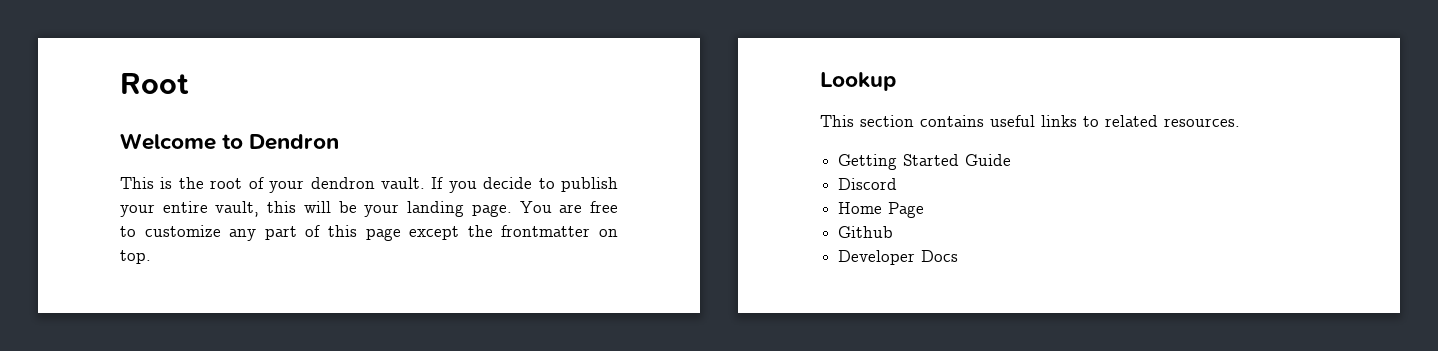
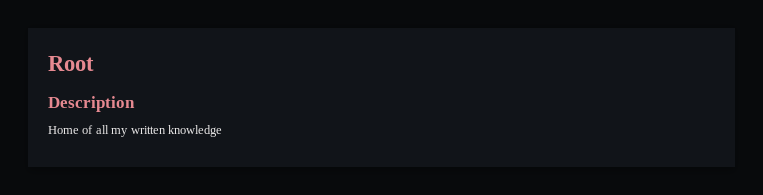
[120,133,340,150] [120,177,618,193] [120,201,618,217] [120,225,618,241] [120,250,151,264] [820,72,897,91] [820,115,1240,127] [838,154,1012,170] [838,178,898,190] [838,202,925,218] [838,226,894,238] [838,250,959,265] Welcome to Dendron // This is the root of your dendron vault. If you decide to publish your entire vault, this will be your landing page. You are free to customize any part of this page except the frontmatter on top. // Lookup // This section contains useful links to related resources. // Getting Started Guide // Discord // Home Page // Github // Developer Docs -> [48,96,135,112] [48,125,222,137] Description // Home of all my written knowledge

